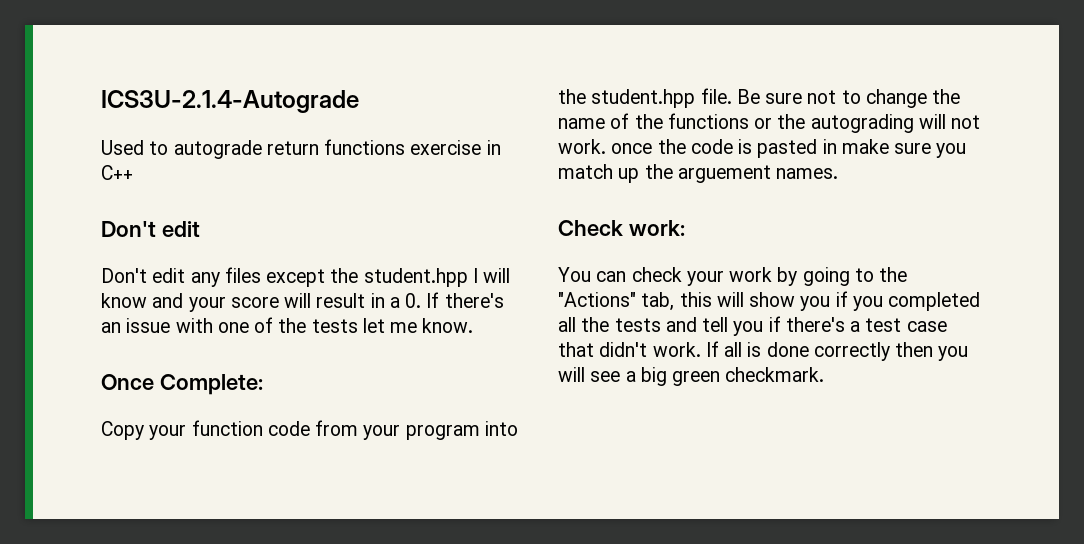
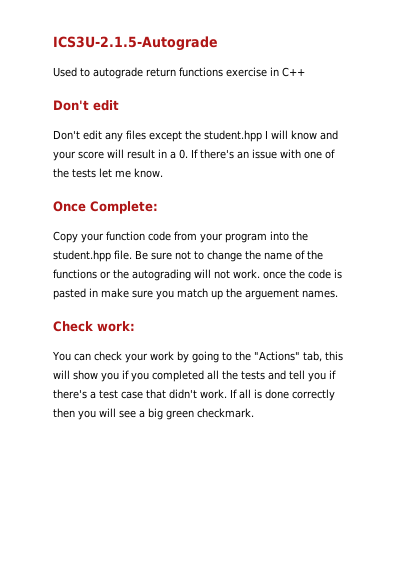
[101,90,359,113] ICS3U-2.1.4-Autograde -> [53,36,218,51] ICS3U-2.1.5-Autograde

